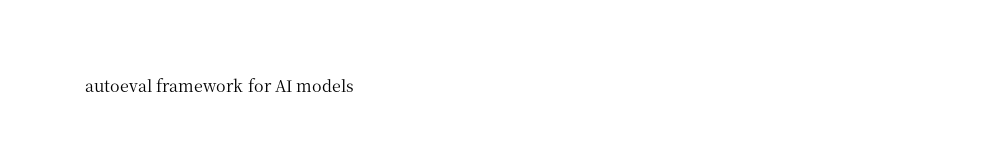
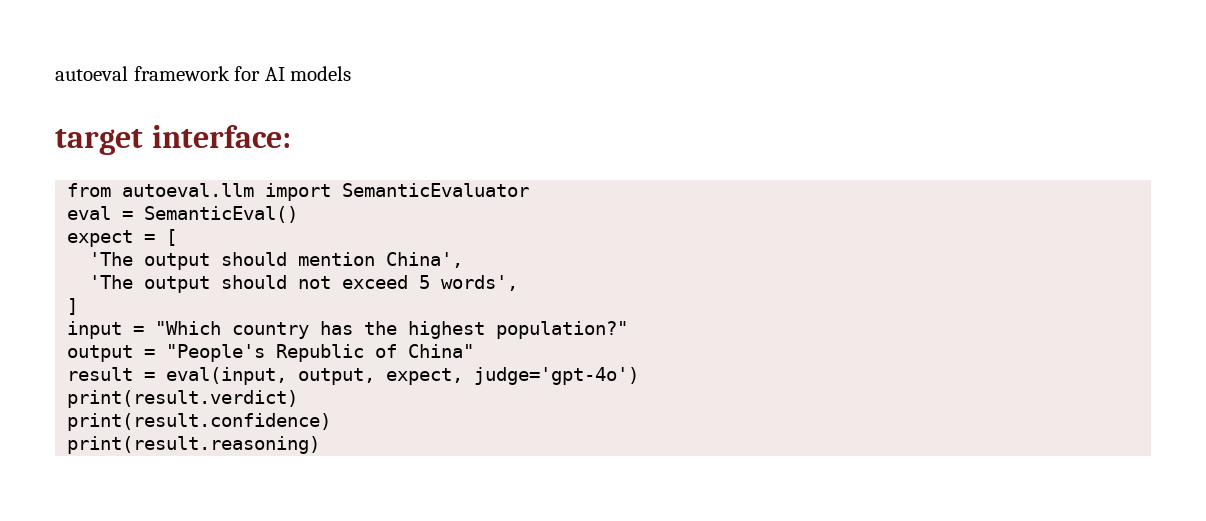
(355, 85) none -> [55,125,291,155] [67,183,530,201] [67,206,299,223] [67,229,178,247] [89,252,464,270] [89,275,519,293] [67,298,79,315] [67,321,629,339] [67,344,475,362] [67,367,640,385] [67,390,299,408] [67,413,332,431] [67,436,321,454] // target interface: // from autoeval.llm import SemanticEvaluator // eval = SemanticEval() // expect = [ // 'The output should mention China', // 'The output should not exceed 5 words', // ] // input = "Which country has the highest population?" // output = "People's Republic of China" // result = eval(input, output, expect, judge='gpt-4o') // print(result.verdict) // print(result.confidence) // print(result.reasoning)

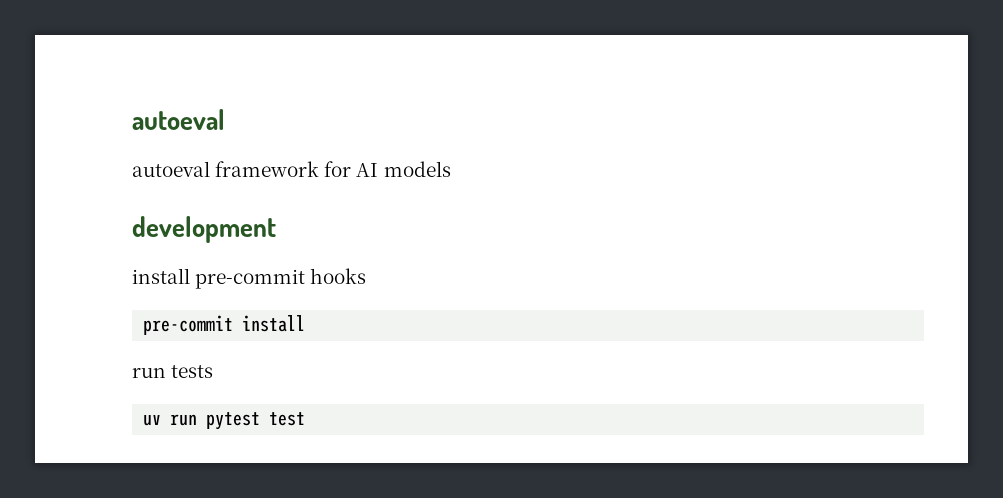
[55,66,128,81] autoeval -> [132,109,225,130] [132,161,210,177] autoeval // autoeval
[55,125,291,155] [67,183,530,201] [67,206,299,223] [67,229,178,247] [89,252,464,270] [89,275,519,293] [67,298,79,315] [67,321,629,339] [67,344,475,362] [67,367,640,385] [67,390,299,408] [67,413,332,431] [67,436,321,454] target interface: // from autoeval.llm import SemanticEvaluator // eval = SemanticEval() // expect = [ // 'The output should mention China', // 'The output should not exceed 5 words', // ] // input = "Which country has the highest population?" // output = "People's Republic of China" // result = eval(input, output, expect, judge='gpt-4o') // print(result.verdict) // print(result.confidence) // print(result.reasoning) -> [132,216,276,243] [132,268,367,289] [143,315,306,335] [132,365,214,378] [143,412,306,430] development // install pre-commit hooks // pre-commit install // run tests // uv run pytest test

